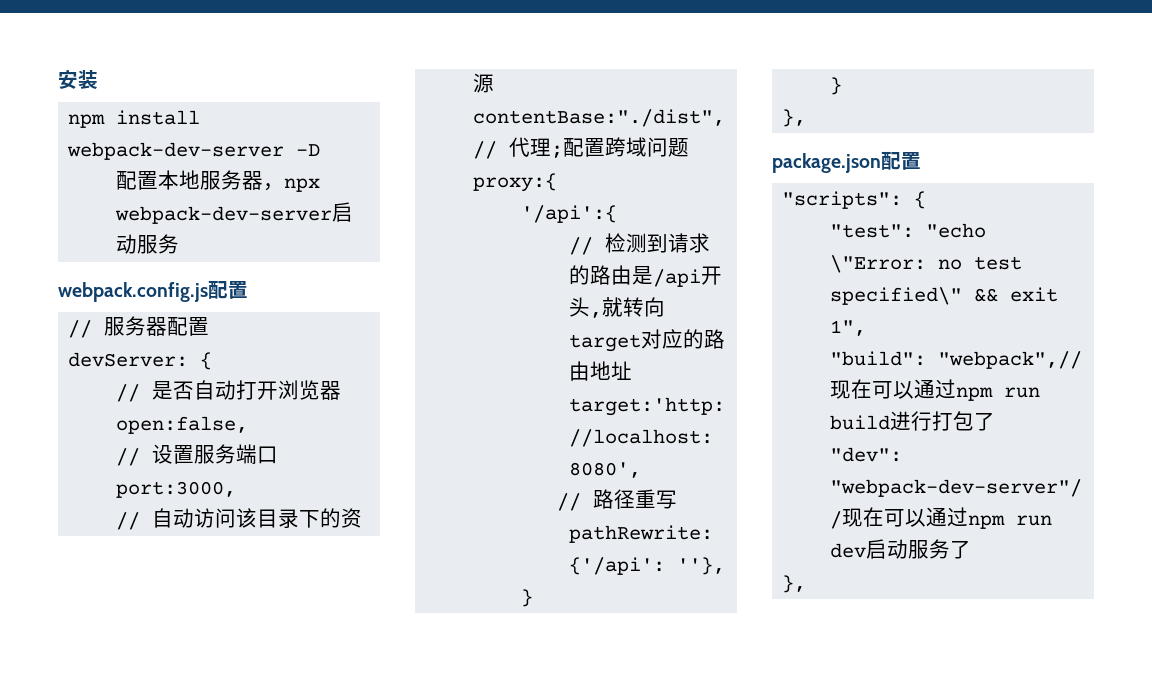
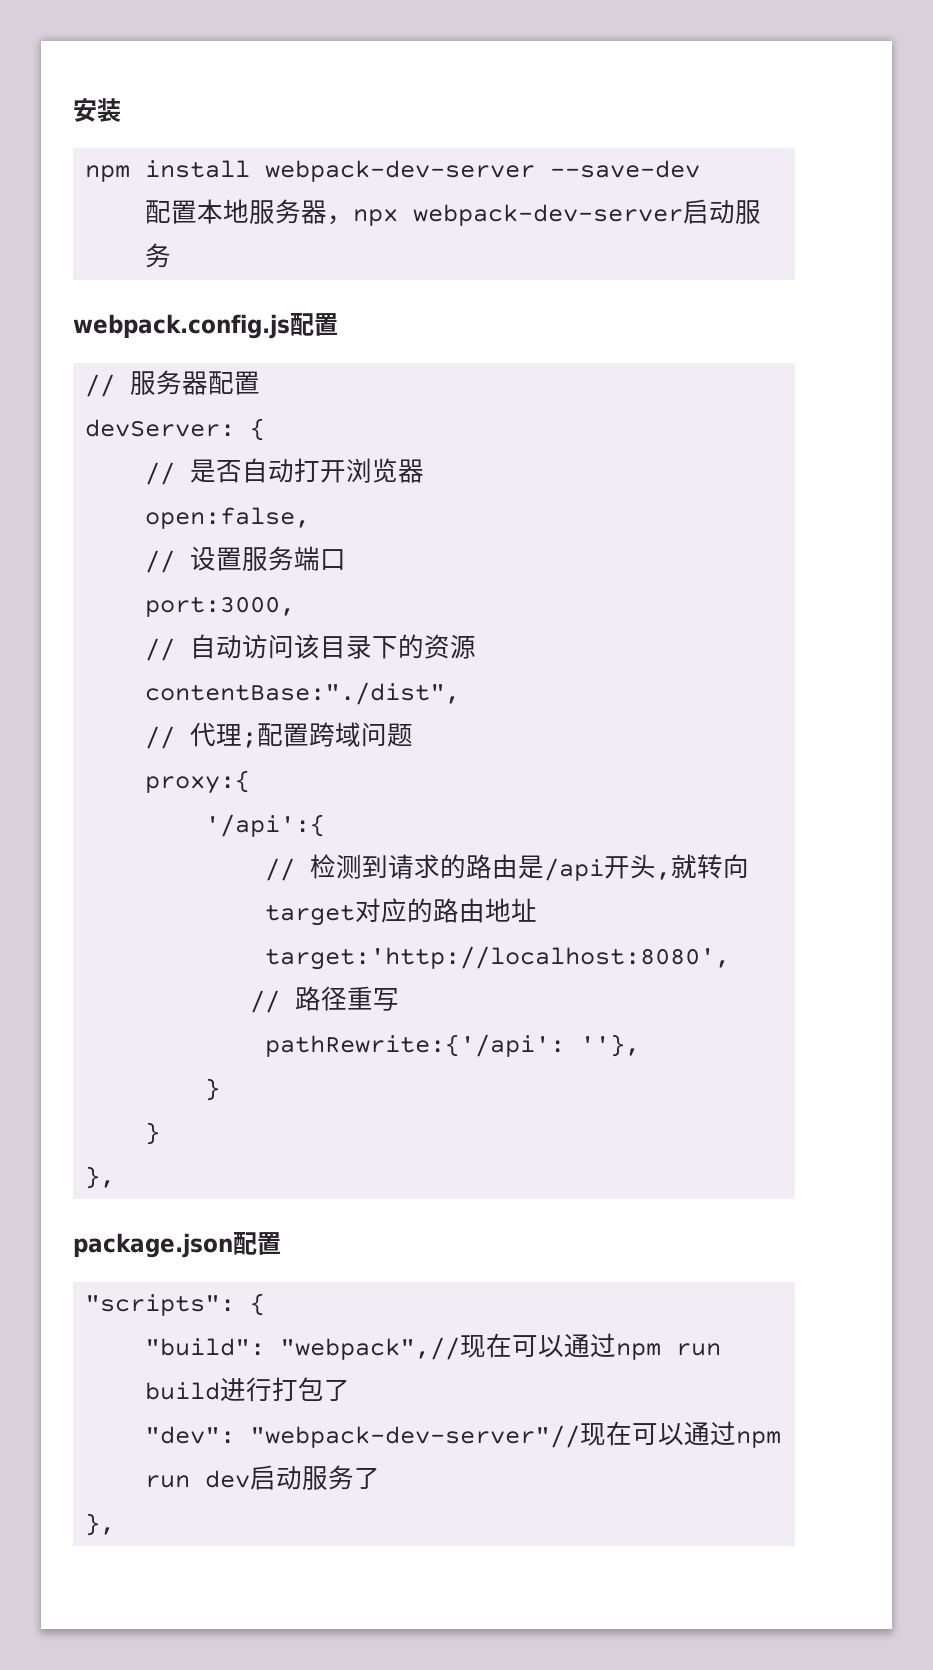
[296,144,321,156] -D -> [550,160,701,178] --save-dev
[830,223,987,238] [830,255,1023,273] [830,287,1059,305] [830,320,867,336] // "test": "echo \"Error: no test specified\" && exit 1", -> (266, 1304) none

